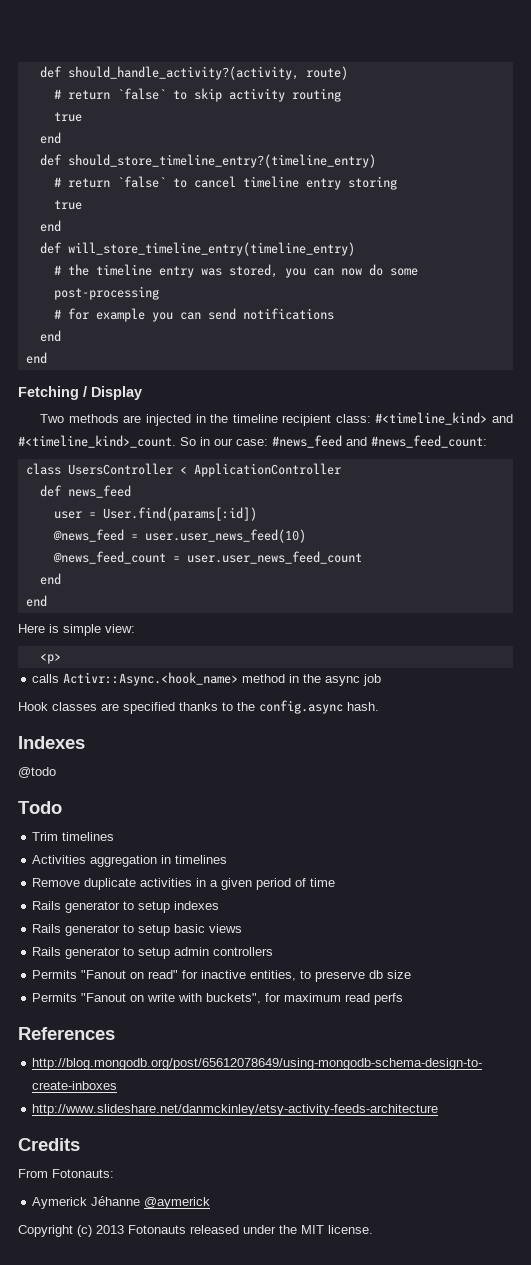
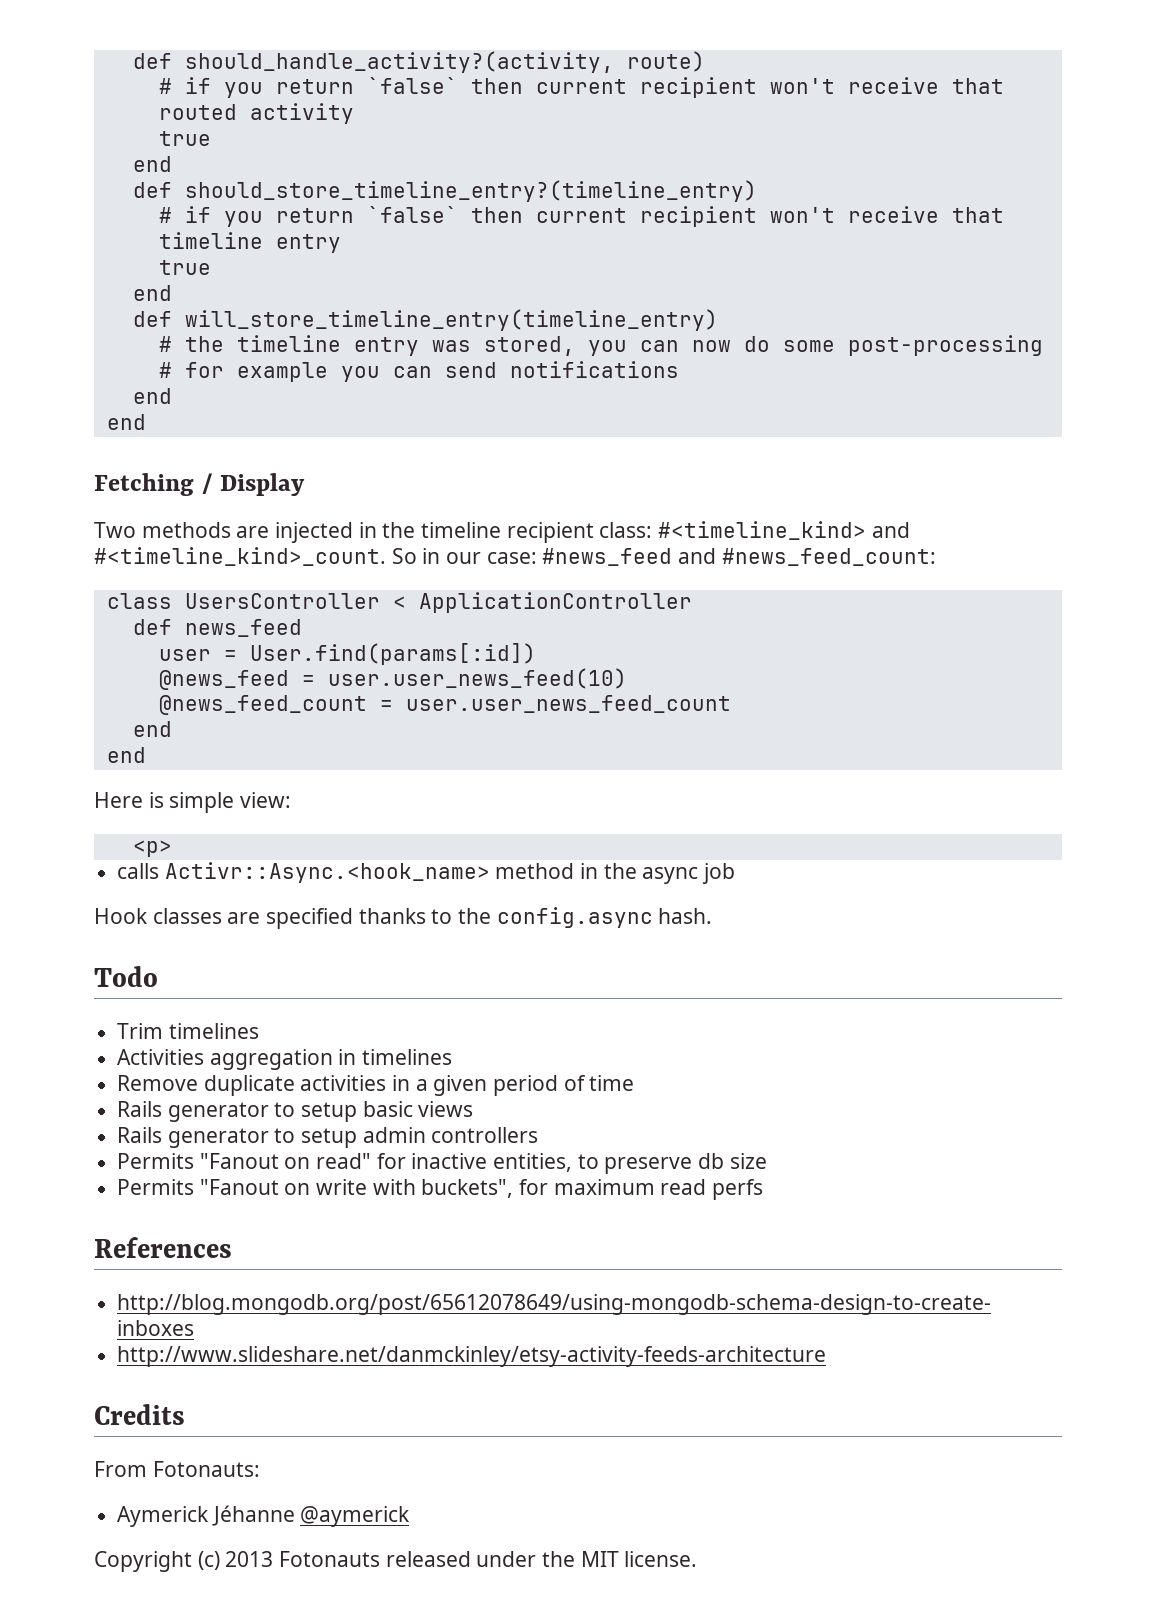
[67,88,222,102] return `false` to skip -> [184,77,1004,98] [158,104,237,120] if you return `false` then current recipient won't receive that routed
[291,88,341,102] routing -> (354, 113) none
[67,176,397,190] return `false` to cancel timeline entry storing -> [184,206,1004,227] [158,232,341,253] if you return `false` then current recipient won't receive that timeline entry
[18,736,85,749] [18,767,56,778] // Indexes // @todo -> (713, 916) none
[32,901,220,913] // Rails generator to setup indexes -> (635, 1083) none

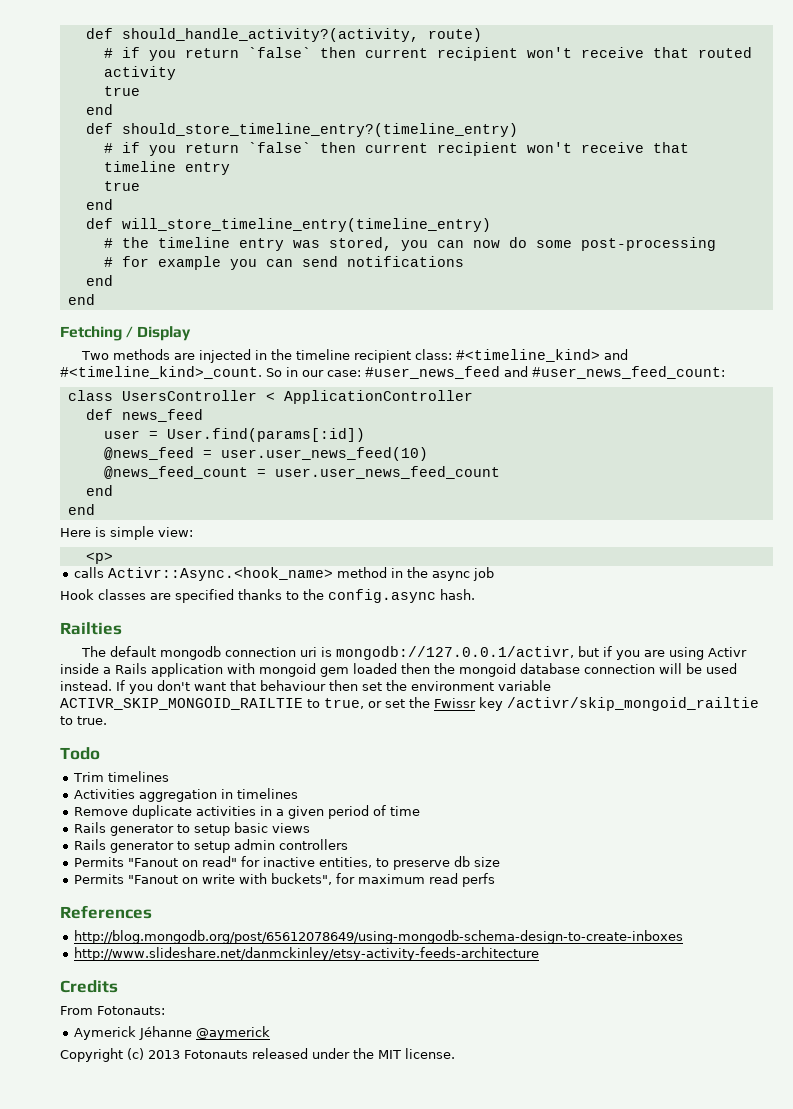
[542,548,936,566] #news_feed and #news_feed_count: -> [365,366,725,379] #user_news_feed and #user_news_feed_count:
(713, 916) none -> [60,622,122,635] [81,646,748,660] [60,663,737,677] [60,680,551,694] [60,697,759,711] [60,716,107,725] // Railties // The default mongodb connection uri is mongodb://127.0.0.1/activr, but if you are using Activr inside a Rails application with mongoid gem loaded then the mongoid database connection will be used instead. If you don't want that behaviour then set the environment variable ACTIVR_SKIP_MONGOID_RAILTIE to true, or set the Fwissr key /activr/skip_mongoid_railtie to true.

